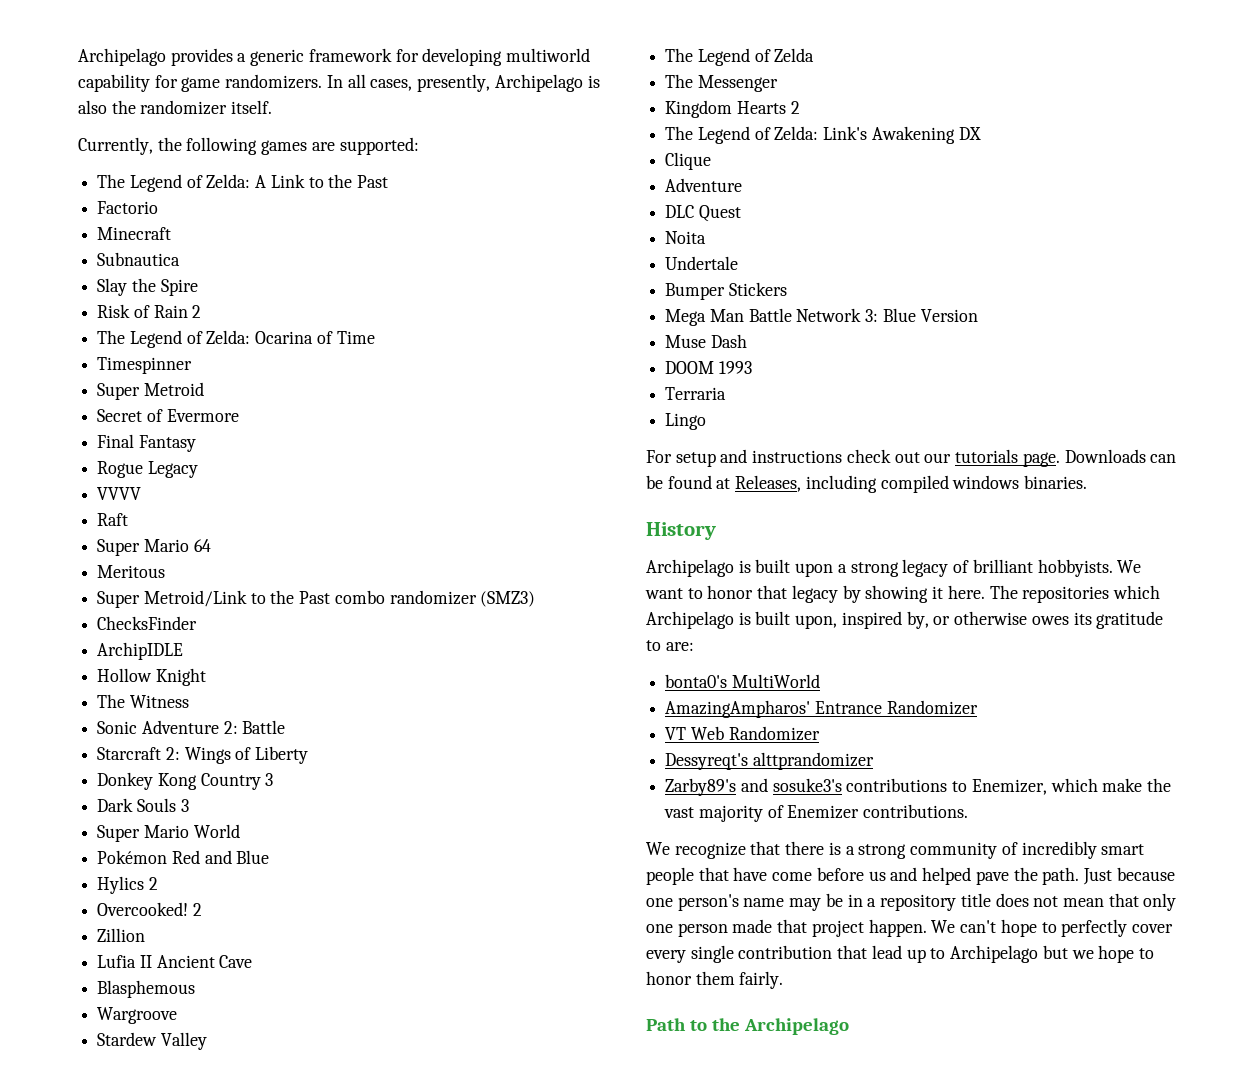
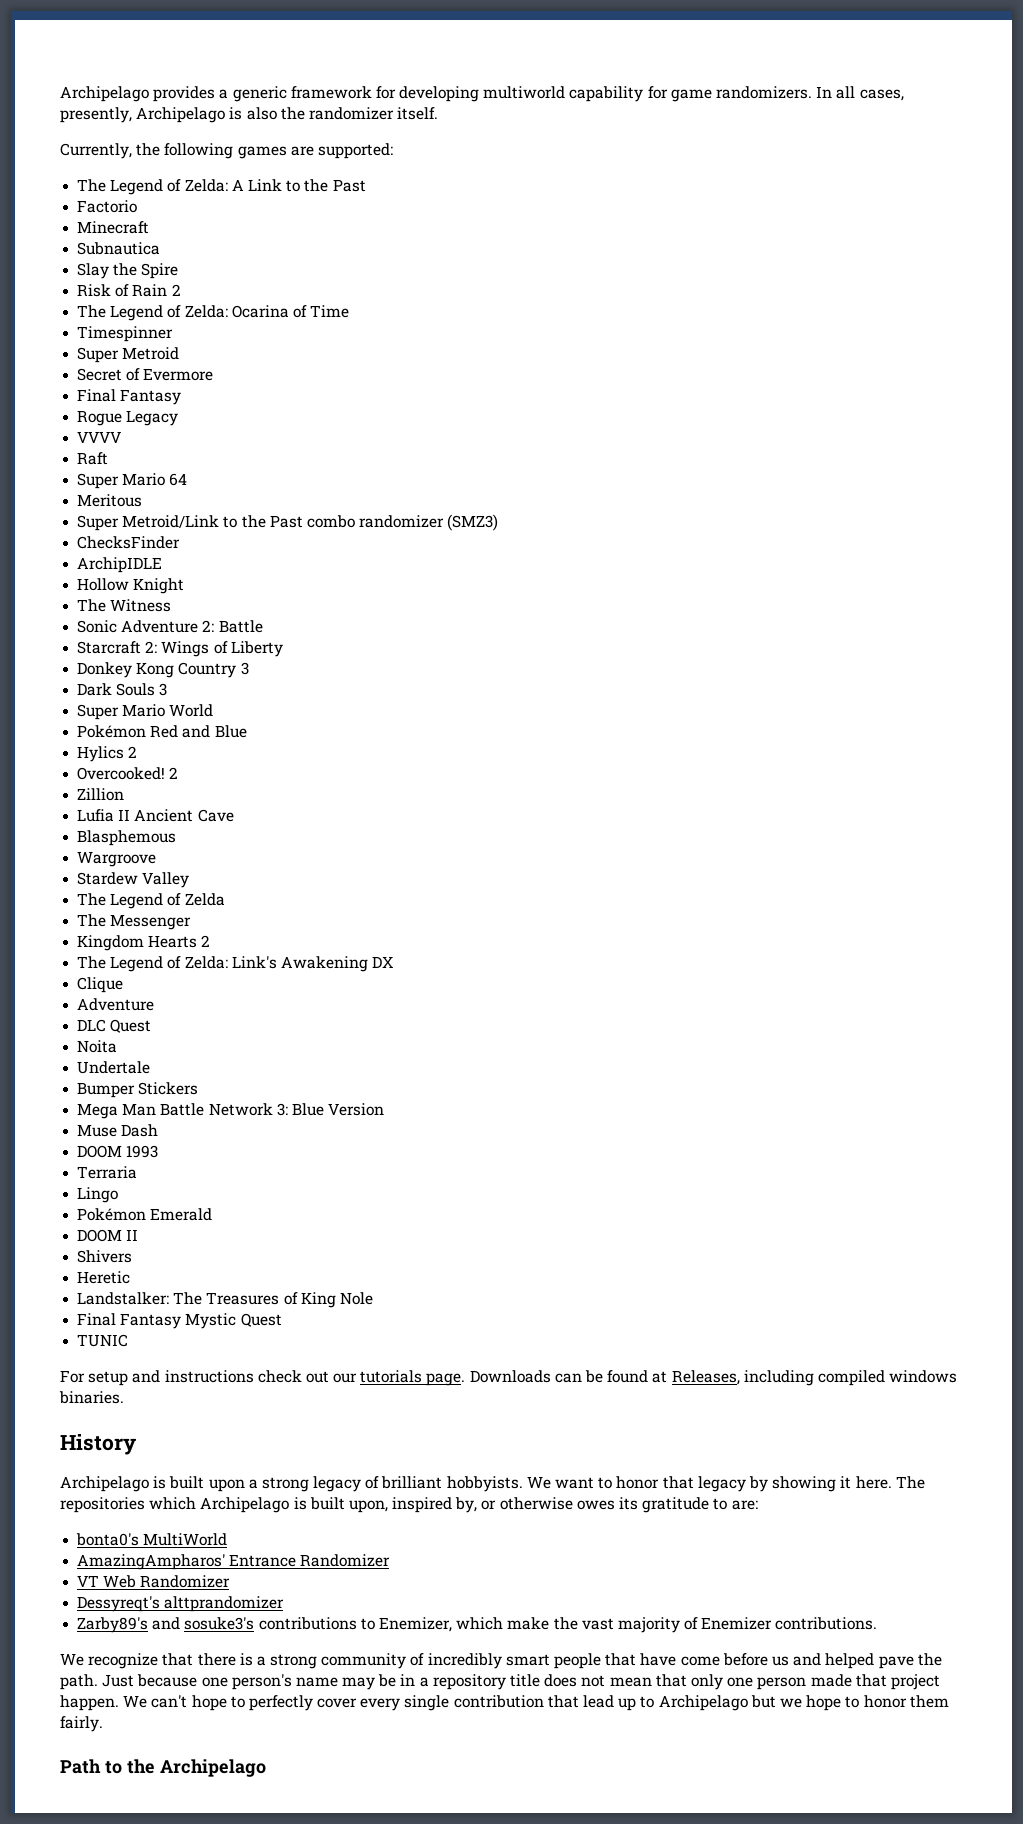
(707, 421) none -> [77,1208,213,1221] [77,1229,139,1242] [77,1250,133,1263] [77,1271,131,1284] [77,1292,373,1308] [77,1313,282,1329] [77,1334,129,1347] // Pokémon Emerald // DOOM II // Shivers // Heretic // Landstalker: The Treasures of King Nole // Final Fantasy Mystic Quest // TUNIC

